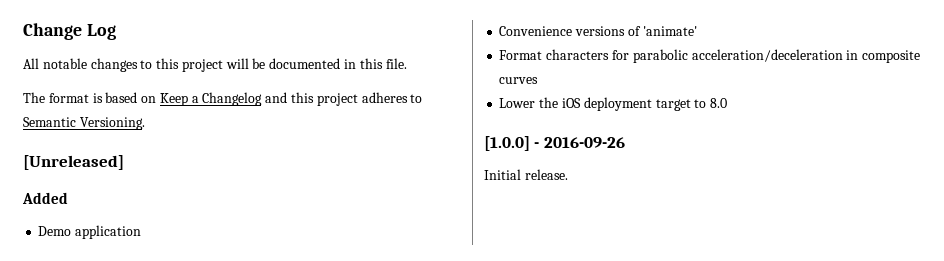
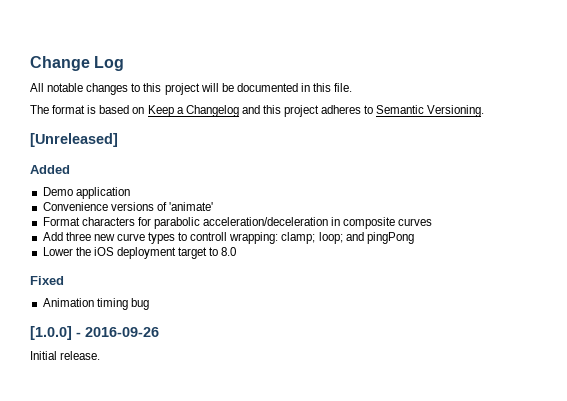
(539, 80) none -> [42,232,414,244] // Add three new curve types to controll wrapping: clamp; loop; and pingPong
(728, 103) none -> [30,276,64,285] [42,298,149,310] // Fixed // Animation timing bug

